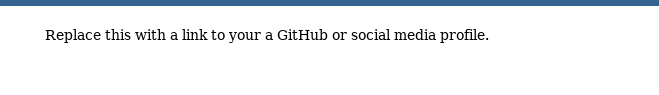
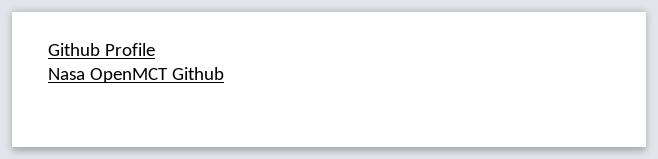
[44,29,489,43] Replace this with a link to your a GitHub or social media profile. -> [48,43,155,56] [48,67,224,83] Github Profile // Nasa OpenMCT Github

